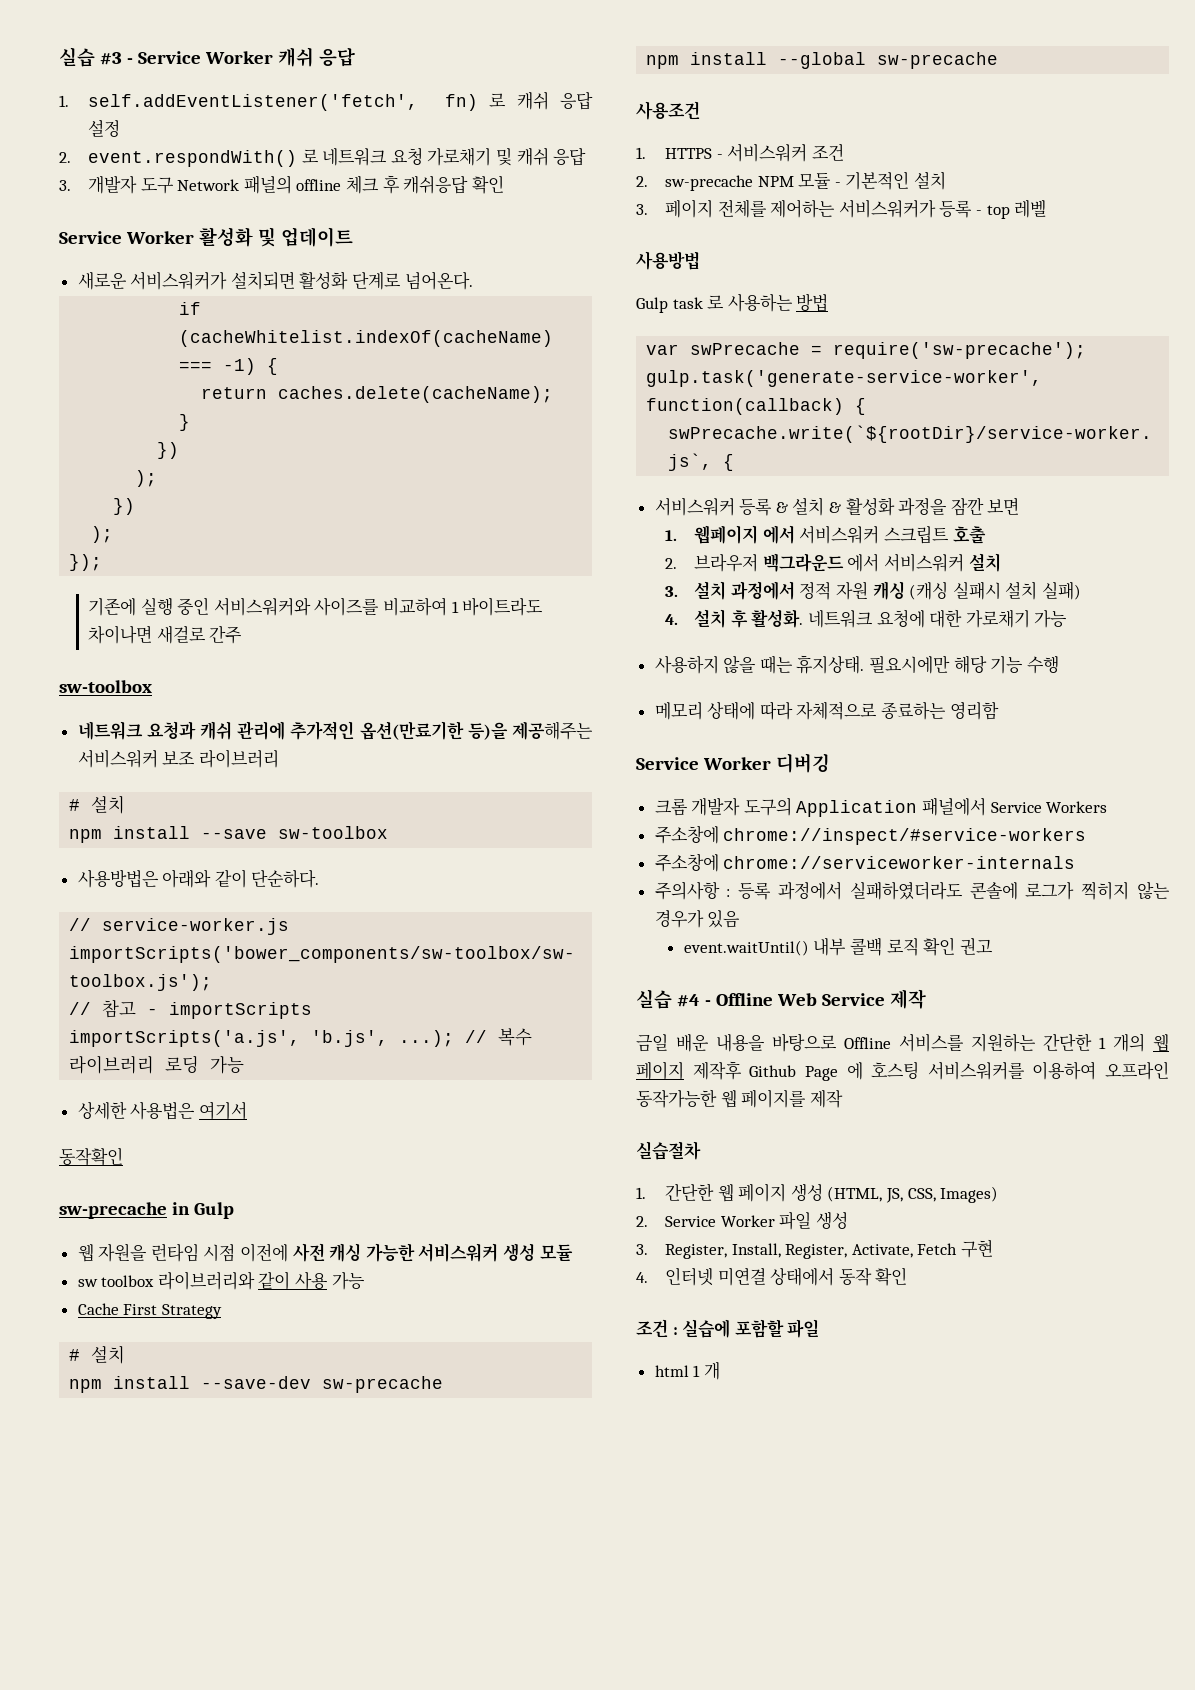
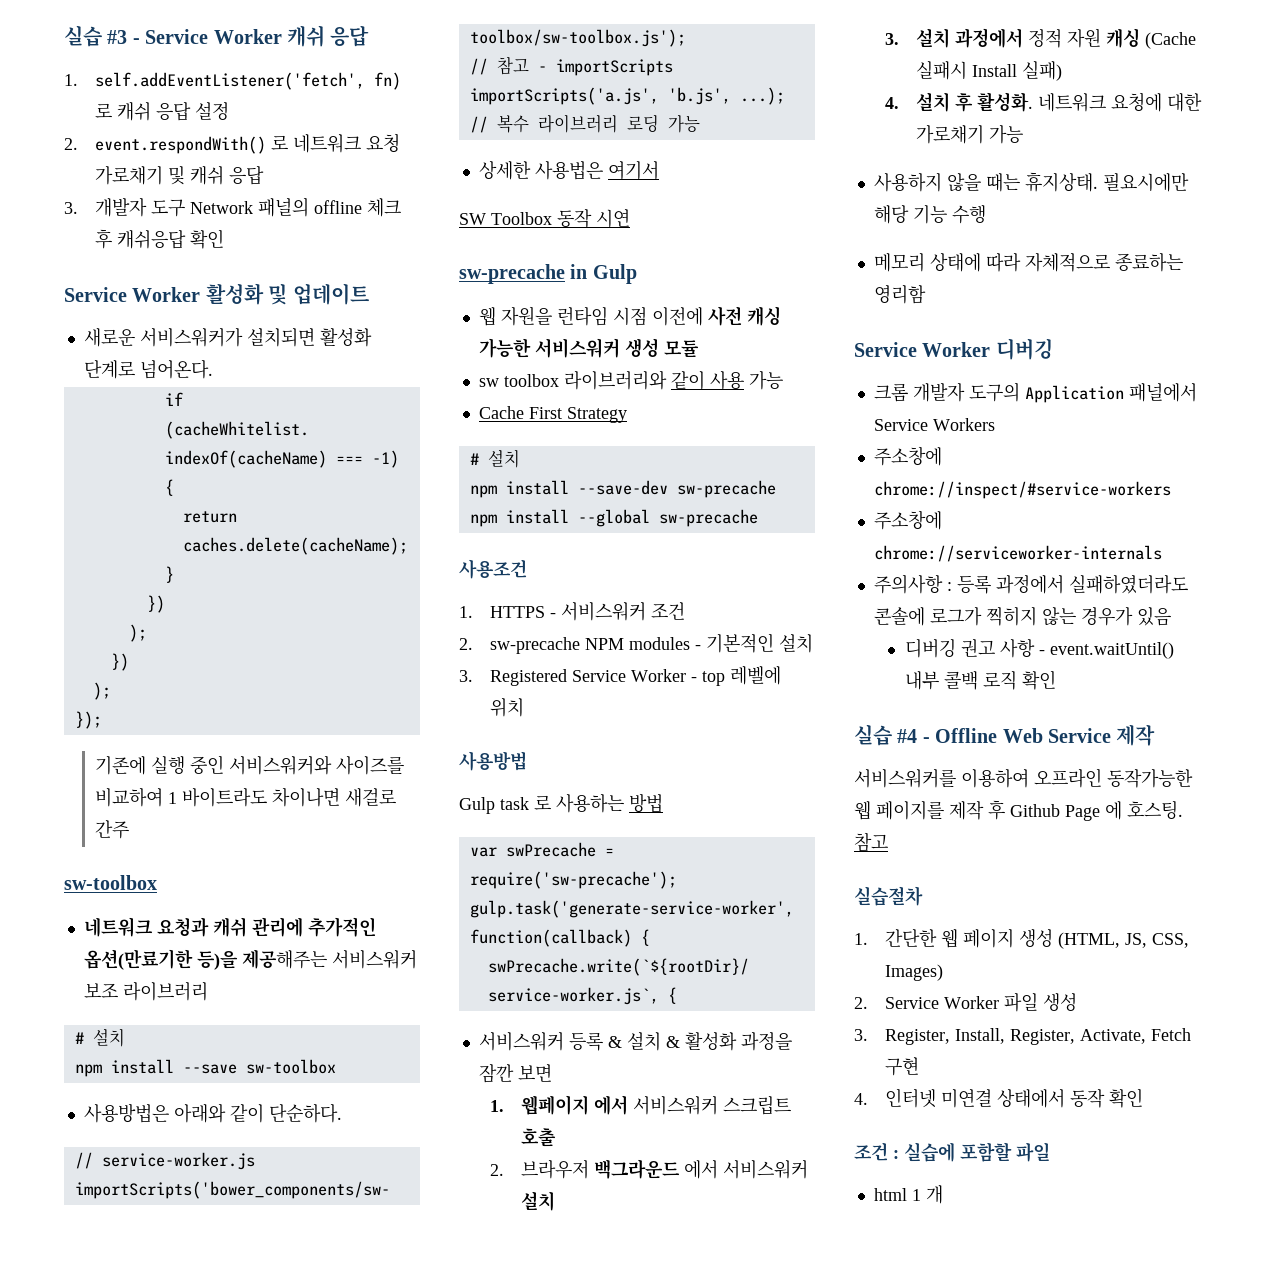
[59,1147,123,1166] 동작확인 -> [459,209,630,228] SW Toolbox 동작 시연
[798,173,832,189] 모듈 -> [628,637,690,650] modules
[665,199,1047,219] 페이지 전체를 제어하는 서비스워커가 등록 - top 레벨 -> [489,666,781,686] [489,698,524,717] Registered Service Worker - top 레벨에 위치
[909,581,1038,600] (캐싱 실패시 설치 -> [1144,32,1196,49] [915,61,1017,80] (Cache 실패시 Install
(741, 919) none -> [904,638,1045,658] 디버깅 권고 사항 -
[959,938,993,955] 권고 -> (1056, 680) none
[636,1033,1169,1052] [636,1061,920,1081] 금일 배운 내용을 바탕으로 Offline 서비스를 지원하는 간단한 1 개의 웹 페이지 제작후 Github Page 에 호스팅 -> (1156, 735) none
(843, 1098) none -> [988,800,1183,821] [854,832,888,852] 후 Github Page 에 호스팅. 참고

